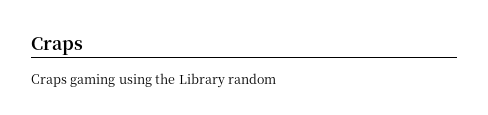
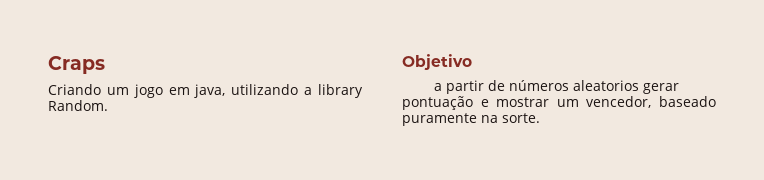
[31,73,276,88] Craps gaming using the Library random -> [48,84,363,98] [48,100,108,111] [402,54,472,70] [434,80,680,94] [402,96,716,110] [402,113,540,126] Criando um jogo em java, utilizando a library Random. // Objetivo // a partir de números aleatorios gerar pontuação e mostrar um vencedor, baseado puramente na sorte.

